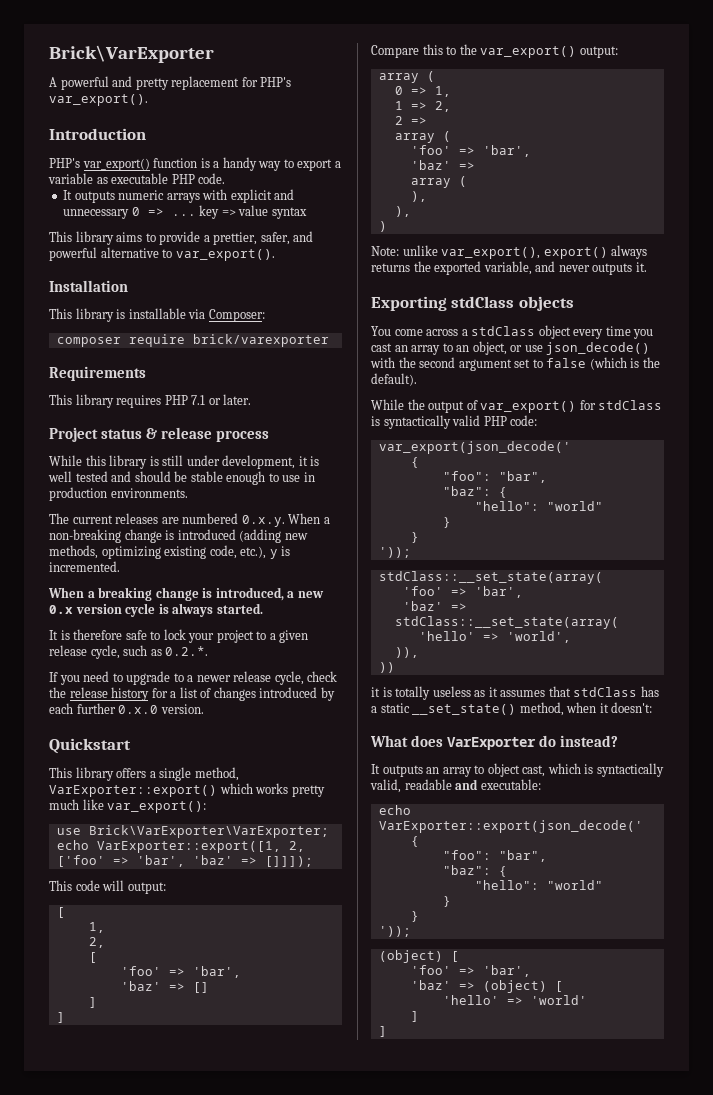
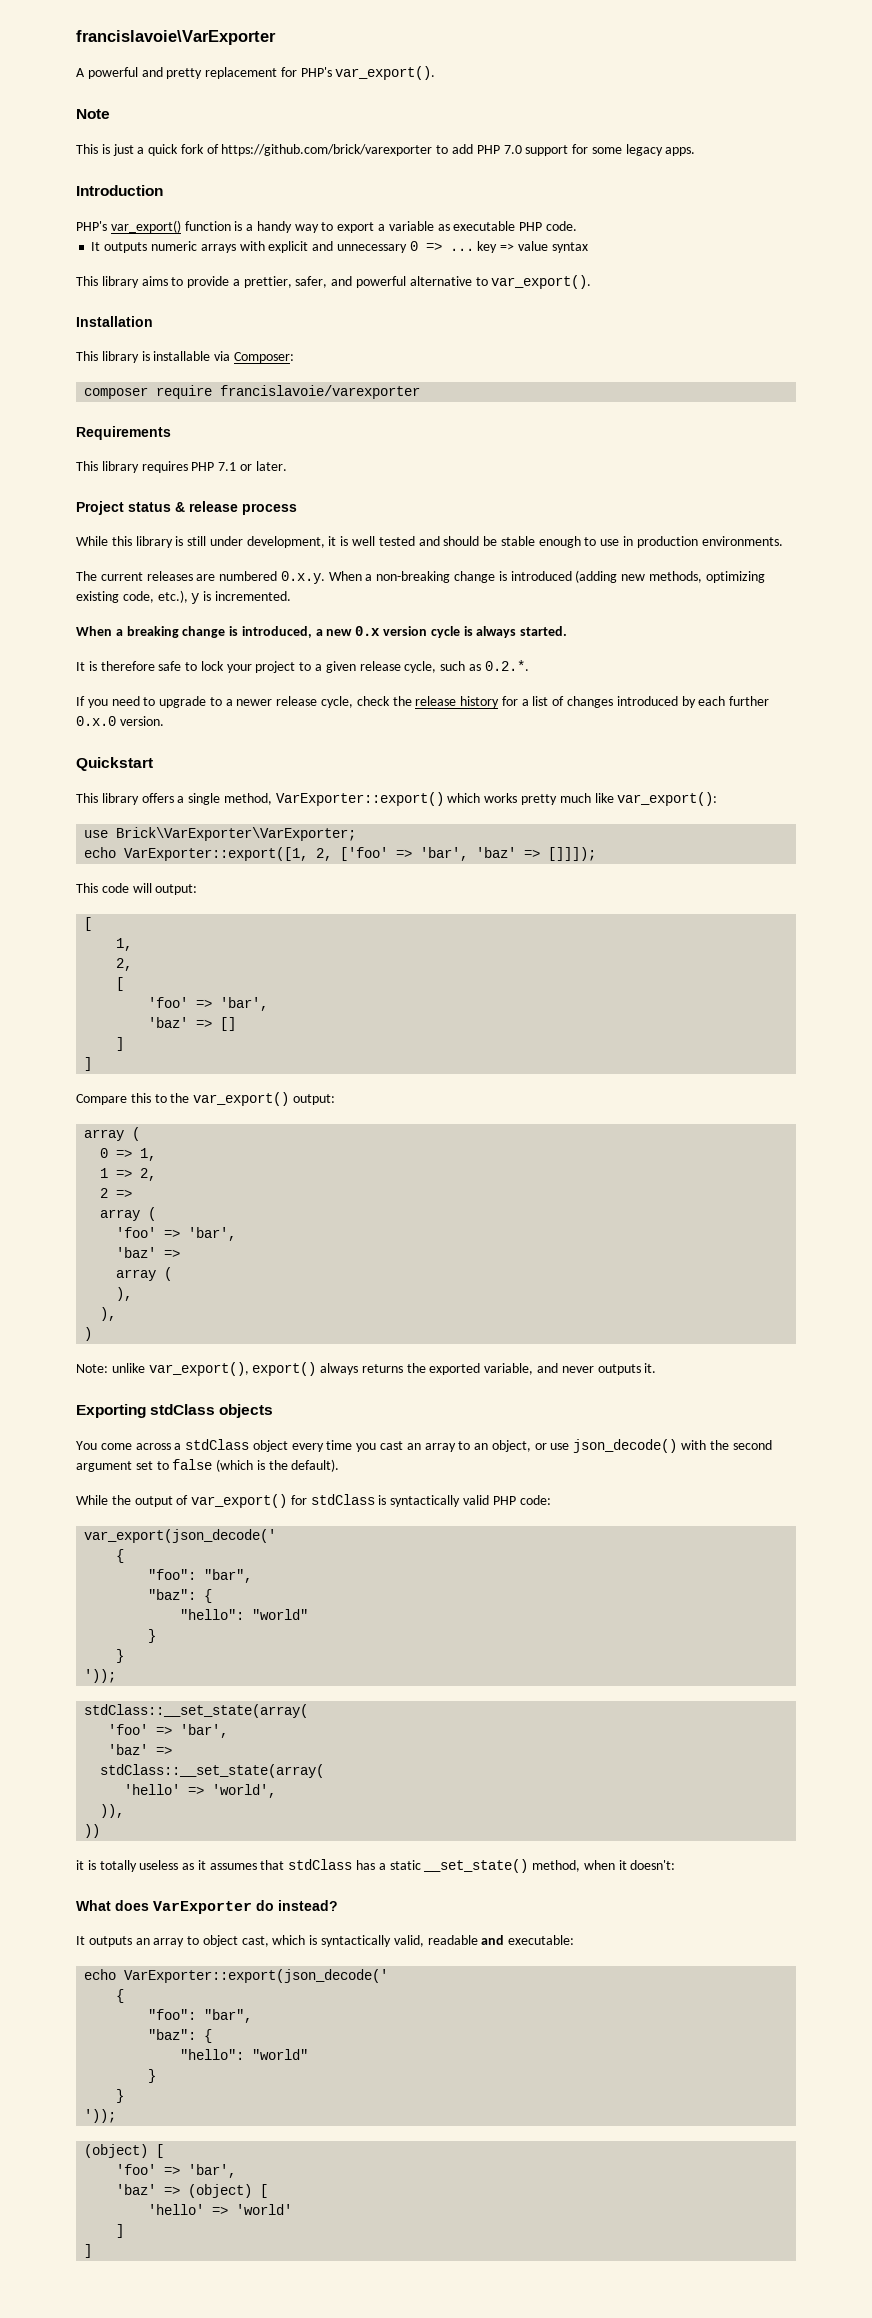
[49,45,214,63] Brick\VarExporter -> [76,30,276,45] francislavoie\VarExporter
(148, 100) none -> [76,109,110,119] [76,144,696,156] // Note // This is just a quick fork of https://github.com/brick/varexporter to add PHP 7.0 support for some legacy apps.
[192,334,329,347] brick/varexporter -> [220,385,421,399] francislavoie/varexporter

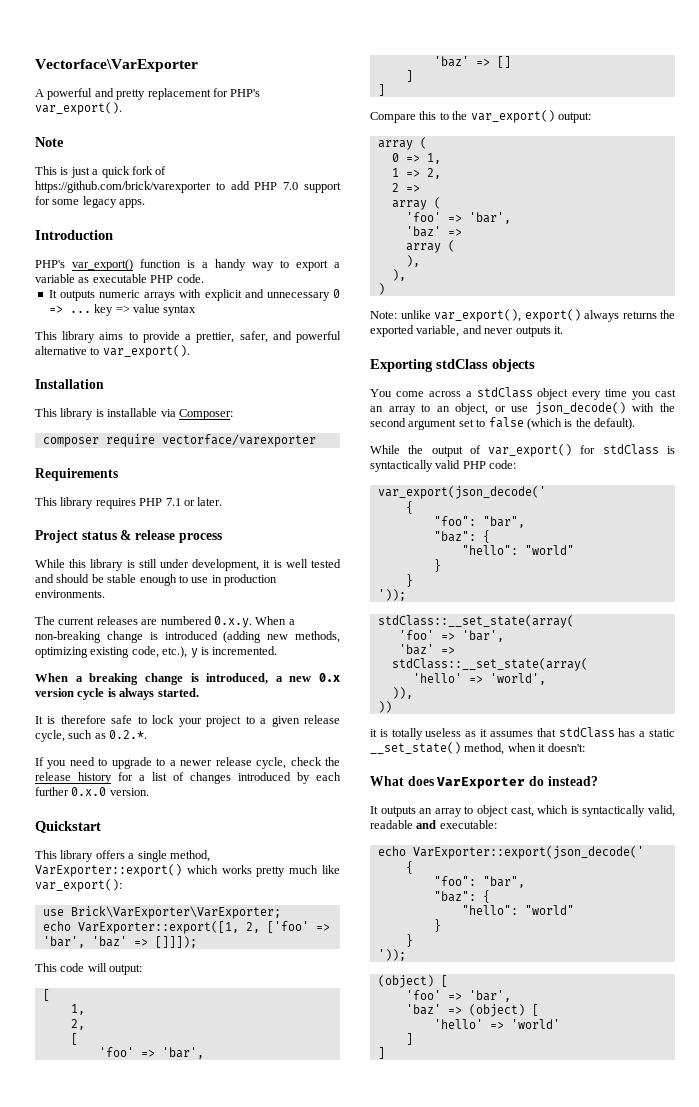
[76,30,276,45] francislavoie\VarExporter -> [35,59,198,72] Vectorface\VarExporter
[220,385,421,399] francislavoie/varexporter -> [161,434,316,447] vectorface/varexporter

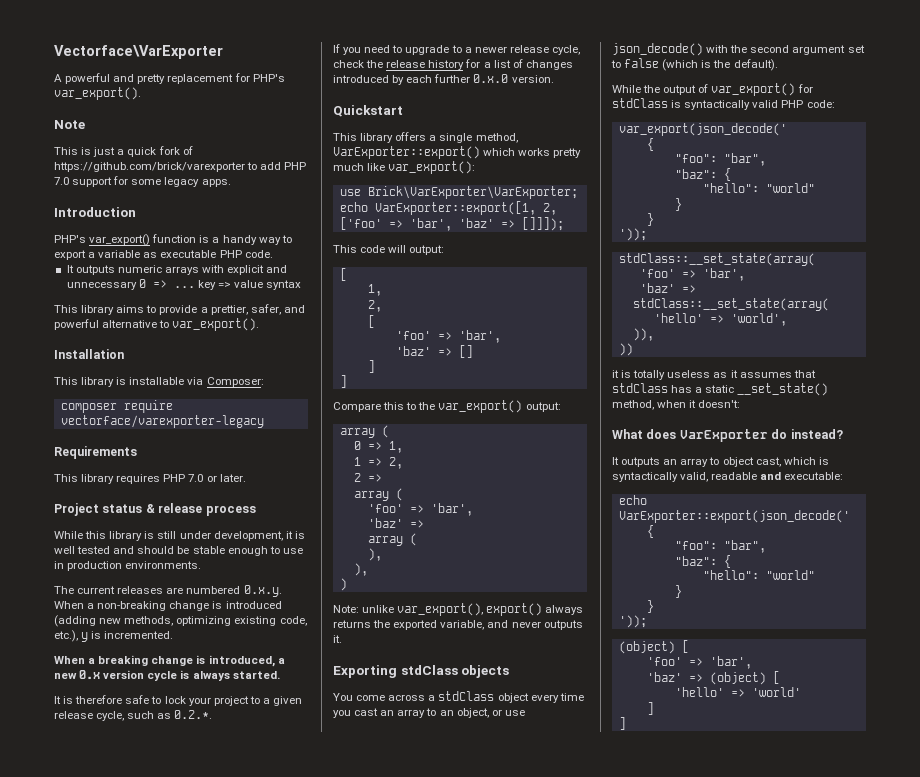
[161,434,316,447] vectorface/varexporter -> [60,415,264,428] vectorface/varexporter-legacy
[165,498,181,506] 7.1 -> [188,474,204,482] 7.0

